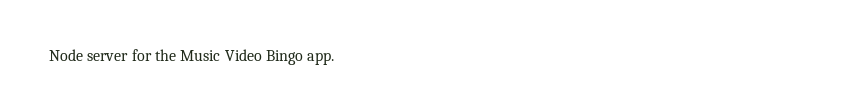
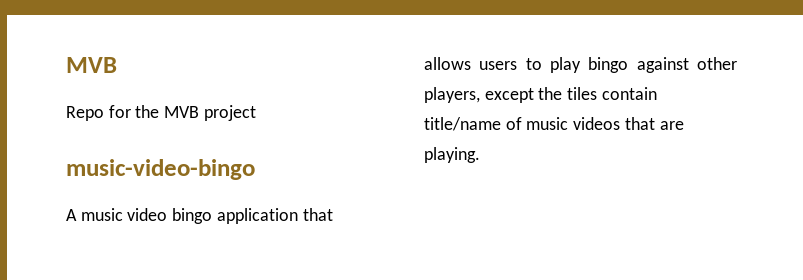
[49,49,335,65] Node server for the Music Video Bingo app. -> [66,57,117,73] [66,105,256,121] [66,159,255,180] [66,208,333,224] [424,57,737,73] [424,87,657,103] [424,117,684,131] [424,147,480,163] MVB // Repo for the MVB project // music-video-bingo // A music video bingo application that allows users to play bingo against other players, except the tiles contain title/name of music videos that are playing.

